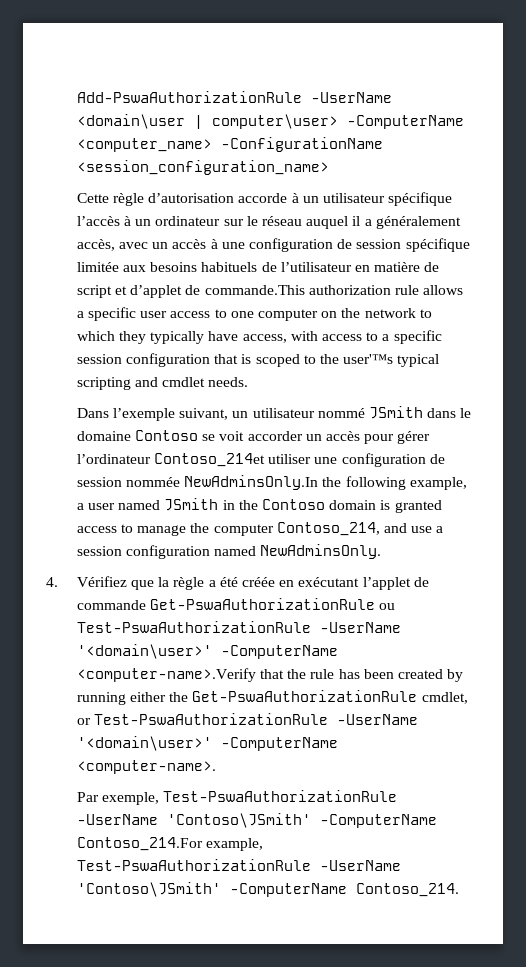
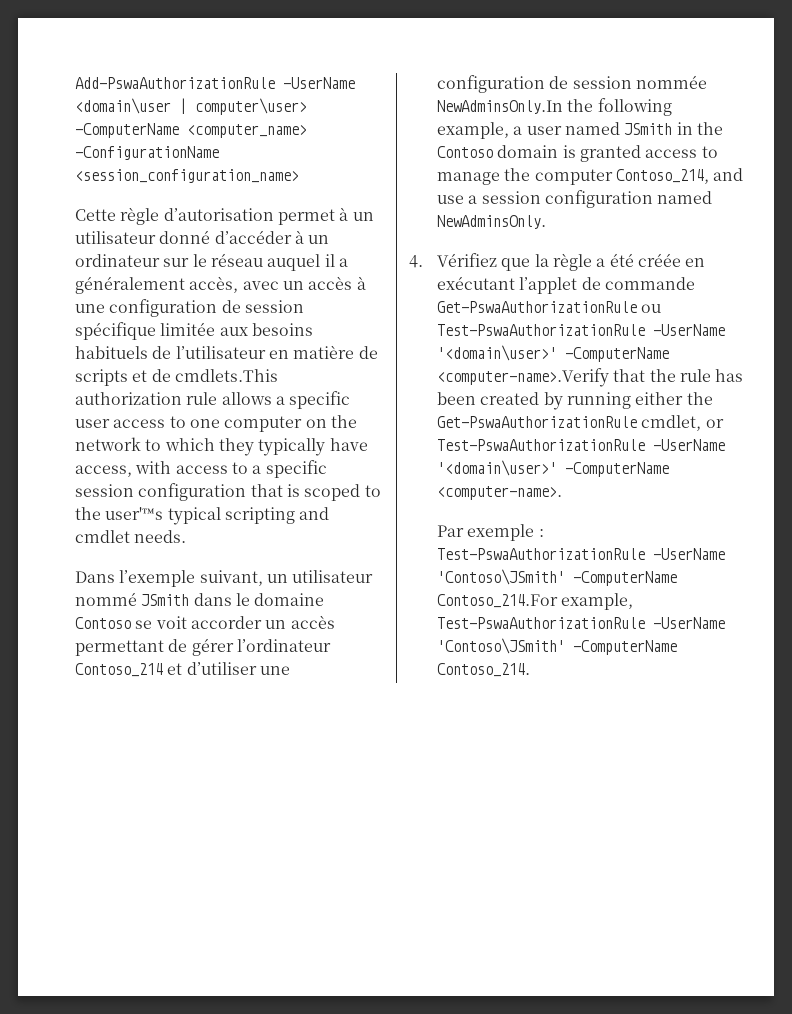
[238,193,288,203] accorde -> [278,209,336,225] permet
[388,192,453,206] [76,216,120,226] spécifique l’accès -> [159,230,292,244] donné d’accéder
[76,285,305,298] script et d’applet de commande.This -> [75,369,279,386] scripts et de cmdlets.This
[364,431,431,444] [76,453,312,467] pour gérer l’ordinateur Contoso_214et utiliser -> [75,638,332,656] [75,662,257,677] permettant de gérer l’ordinateur Contoso_214 et d’utiliser
[102,792,160,805] exemple, -> [467,524,544,541] exemple :

